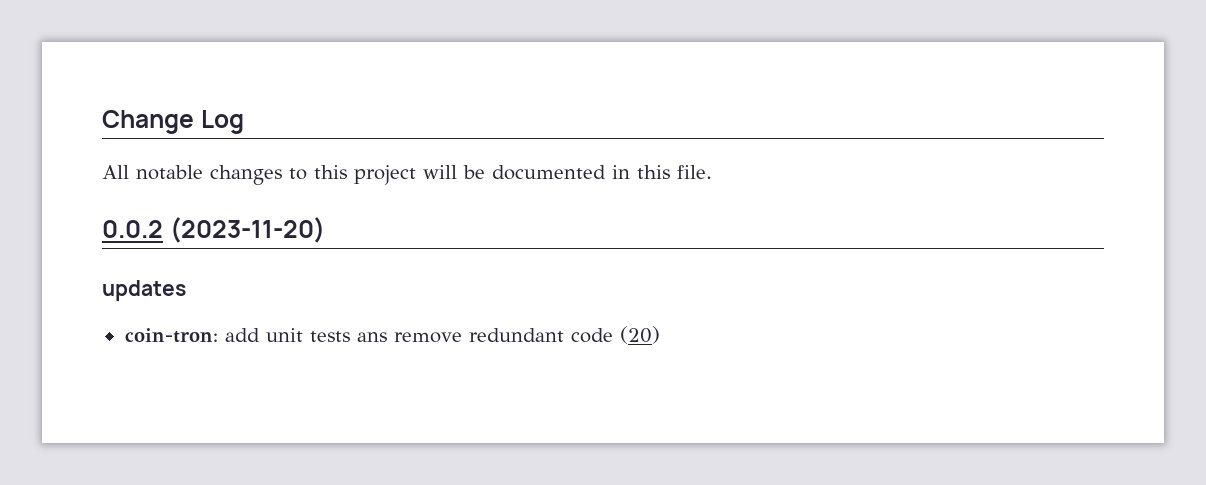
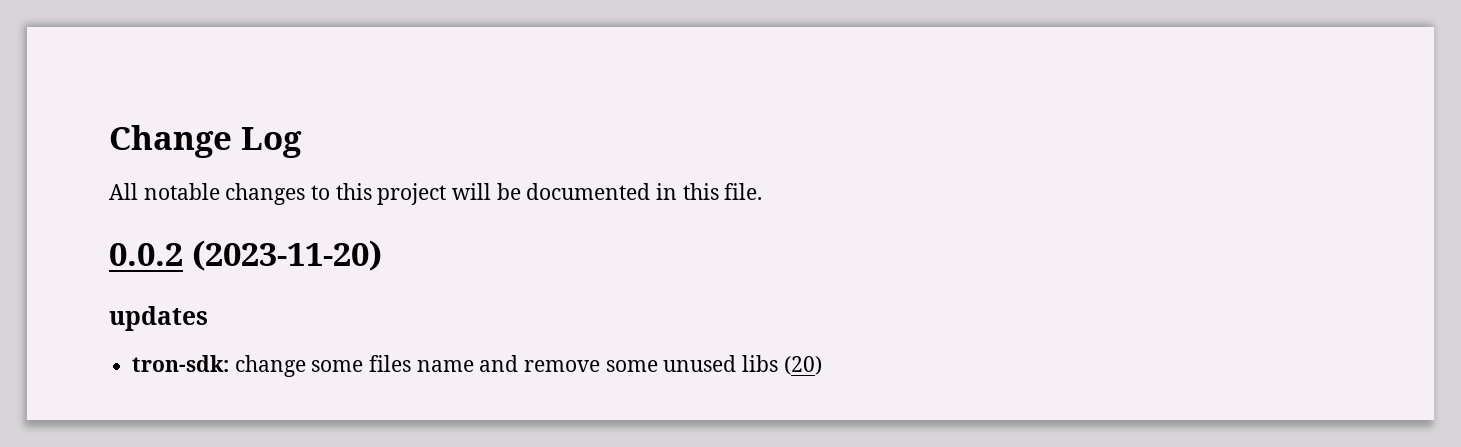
[124,328,613,343] coin-tron: add unit tests ans remove redundant code -> [132,355,779,377] tron-sdk: change some files name and remove some unused libs

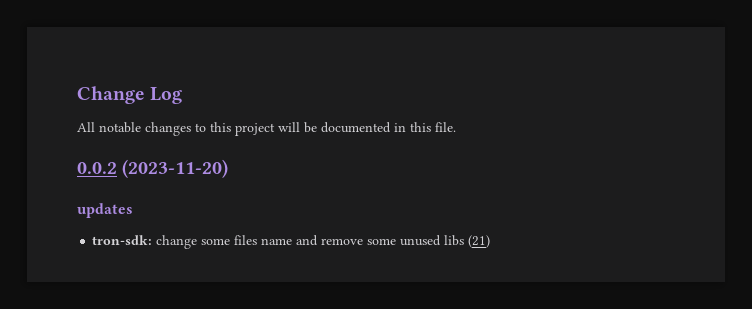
[783,356,822,375] (20) -> [468,235,491,248] (21)

